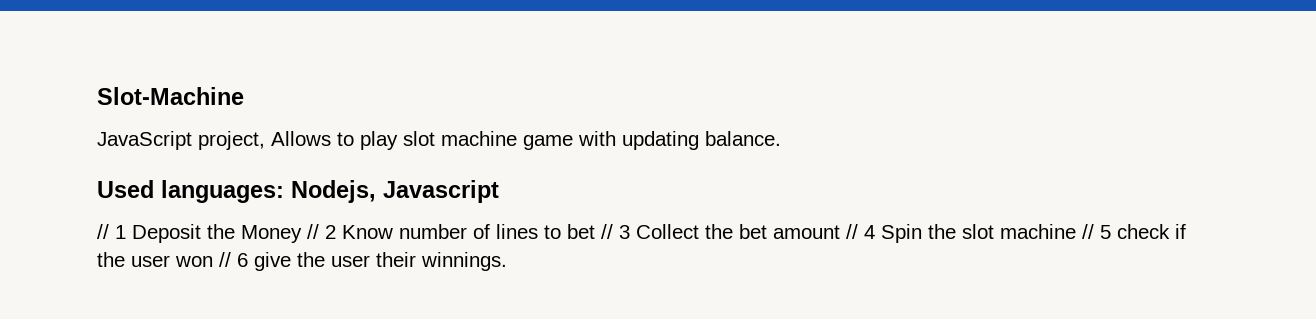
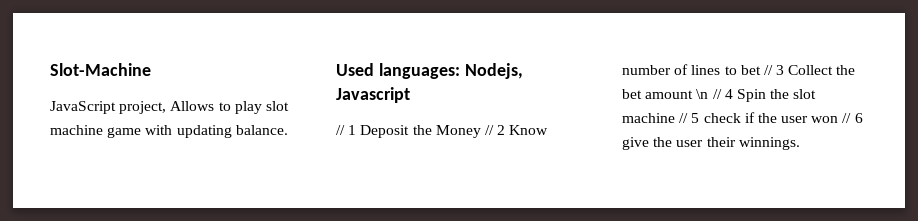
(840, 232) none -> [696,89,709,99] \n

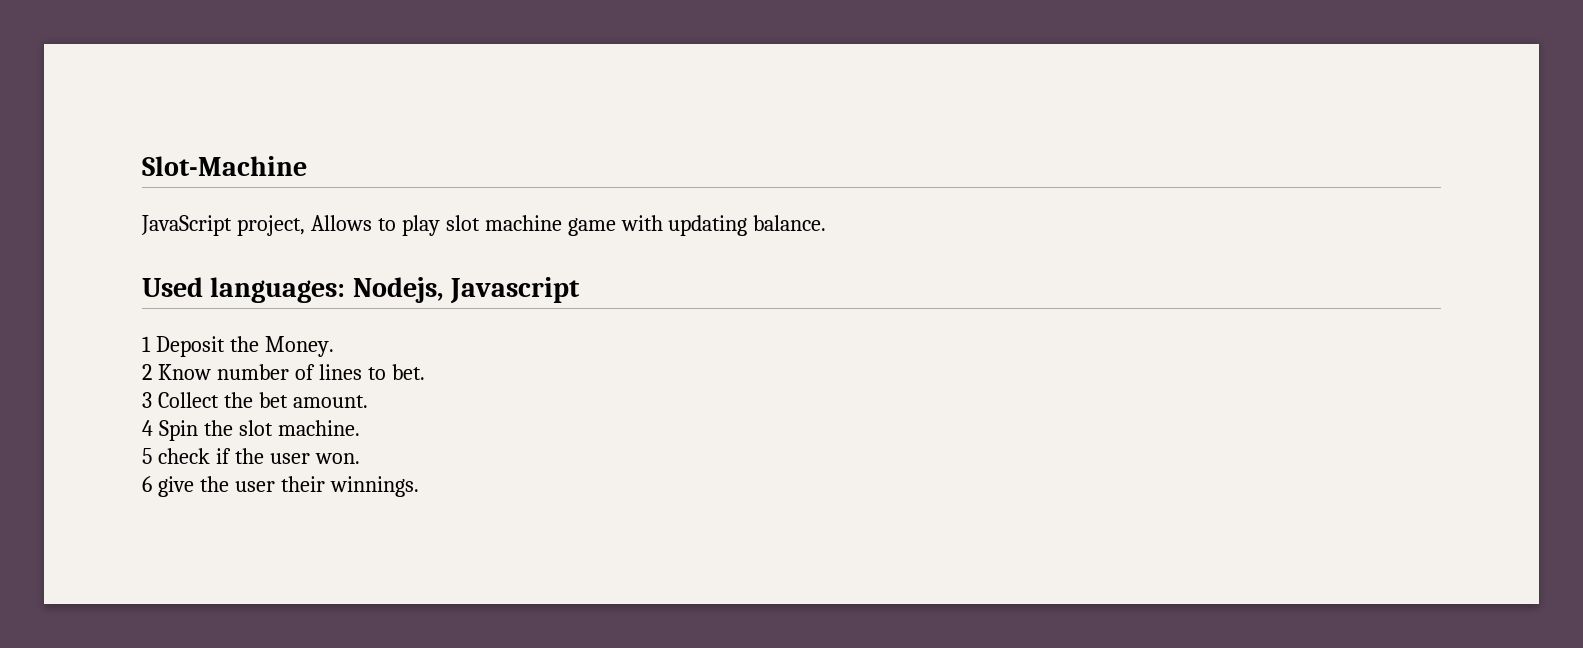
[336,125,345,135] // -> (581, 290) none
[435,125,494,138] Money // -> [264,336,334,357] Money. //
[740,65,773,75] bet // -> [391,364,425,380] bet. //
[645,89,722,99] amount \n // -> [292,395,368,408] amount. //
[622,113,689,123] machine // -> [277,420,360,436] machine. //
[811,113,852,123] won // -> [314,453,360,464] won. //

